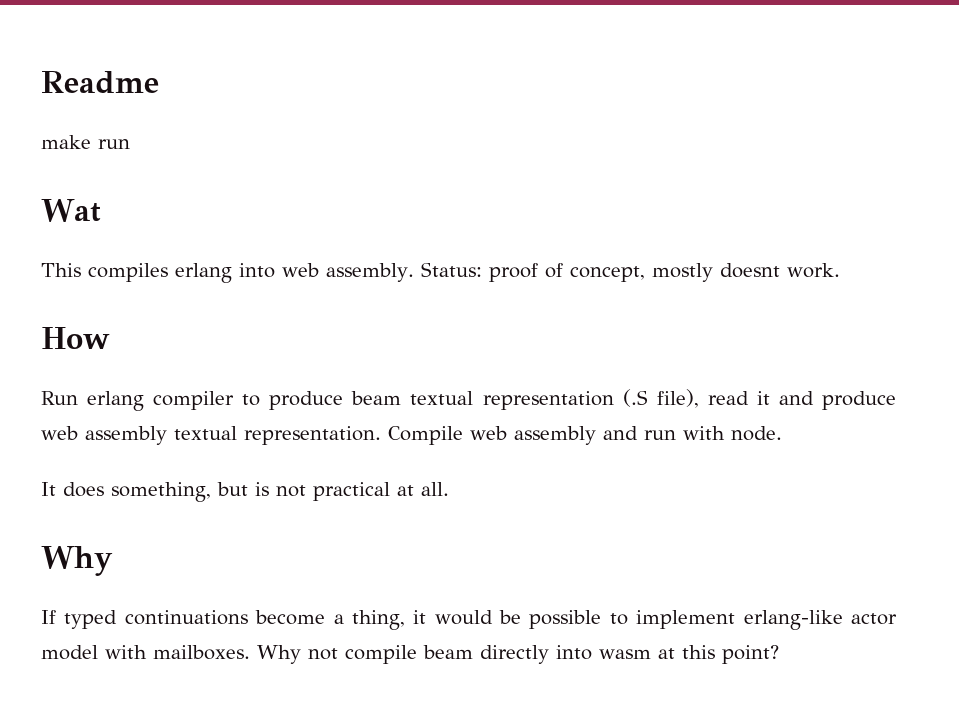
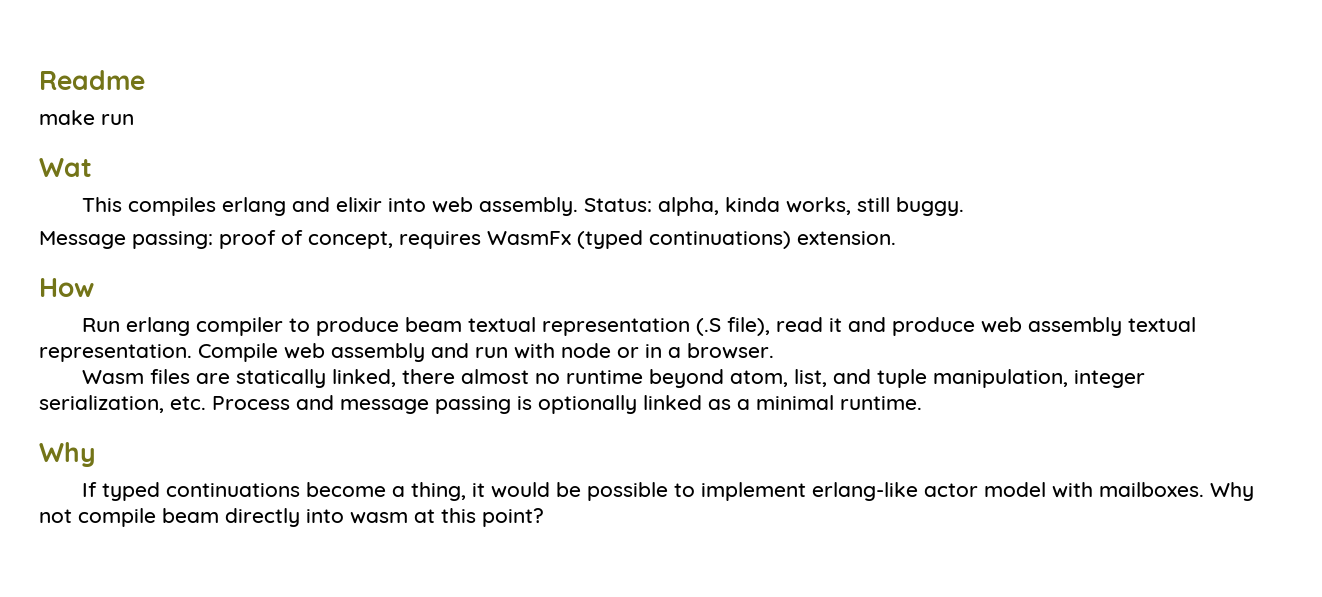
(232, 273) none -> [292,197,383,212] and elixir
[488,263,840,282] proof of concept, mostly doesnt work. -> [658,197,965,216] [39,230,896,249] alpha, kinda works, still buggy. // Message passing: proof of concept, requires WasmFx (typed continuations) extension.
[731,426,782,441] [41,482,449,502] node. // It does something, but is not practical at all. -> [561,343,774,359] [82,369,1146,388] [39,395,922,414] node or in a browser. // Wasm files are statically linked, there almost no runtime beyond atom, list, and tuple manipulation, integer serialization, etc. Process and message passing is optionally linked as a minimal runtime.

